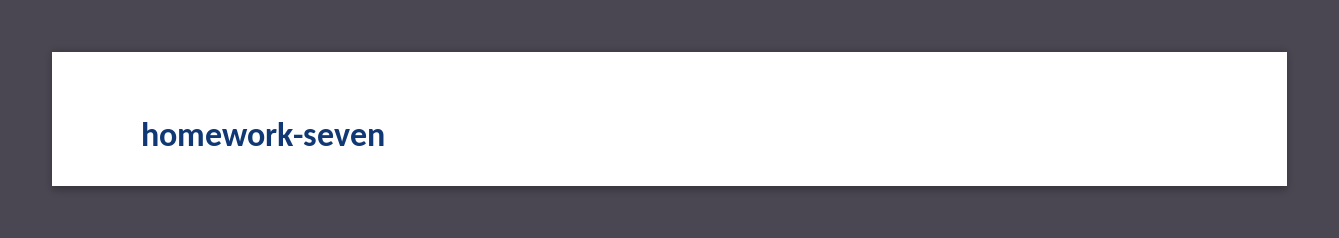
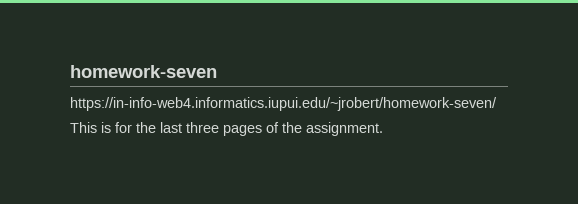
(385, 134) none -> [70,97,497,111] [70,122,383,136] // https://in-info-web4.informatics.iupui.edu/~jrobert/homework-seven/ // This is for the last three pages of the assignment.

